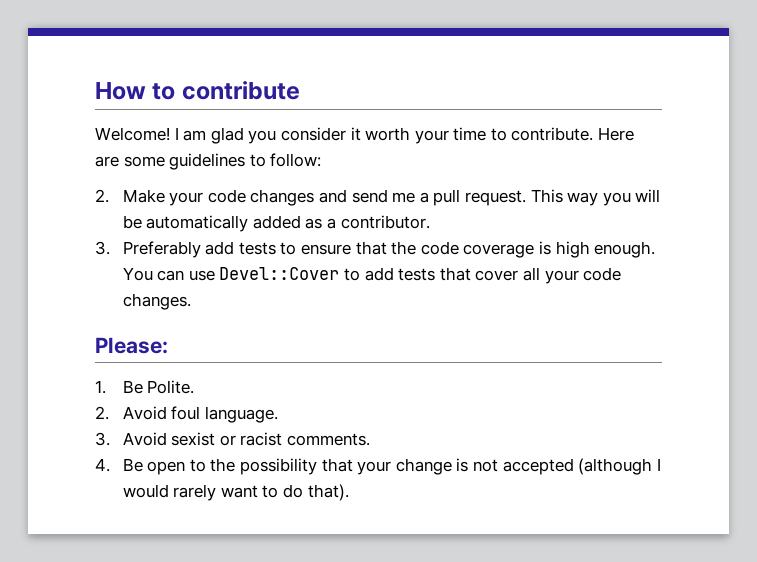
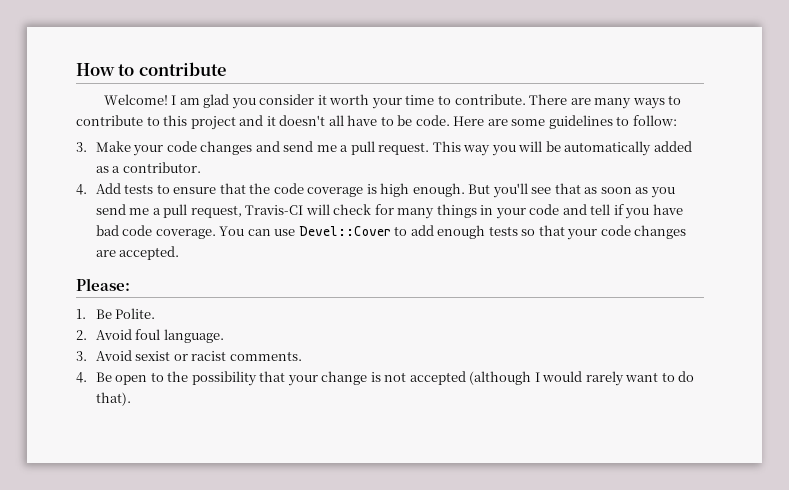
(594, 134) none -> [529,94,682,109] [76,115,450,130] There are many ways to contribute to this project and it doesn't all have to be code.
[95,189,109,203] 2. -> [76,142,87,152] 3.
[95,241,235,258] 3. Preferably add -> [76,183,121,195] 4. Add
(656, 249) none -> [468,183,675,198] [95,204,683,219] [95,225,216,239] But you'll see that as soon as you send me a pull request, Travis-CI will check for many things in your code and tell if you have bad code coverage.
[398,267,622,284] [122,293,191,310] tests that cover all your code changes. -> [437,225,687,240] [95,246,180,260] enough tests so that your code changes are accepted.

